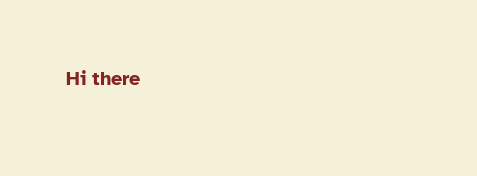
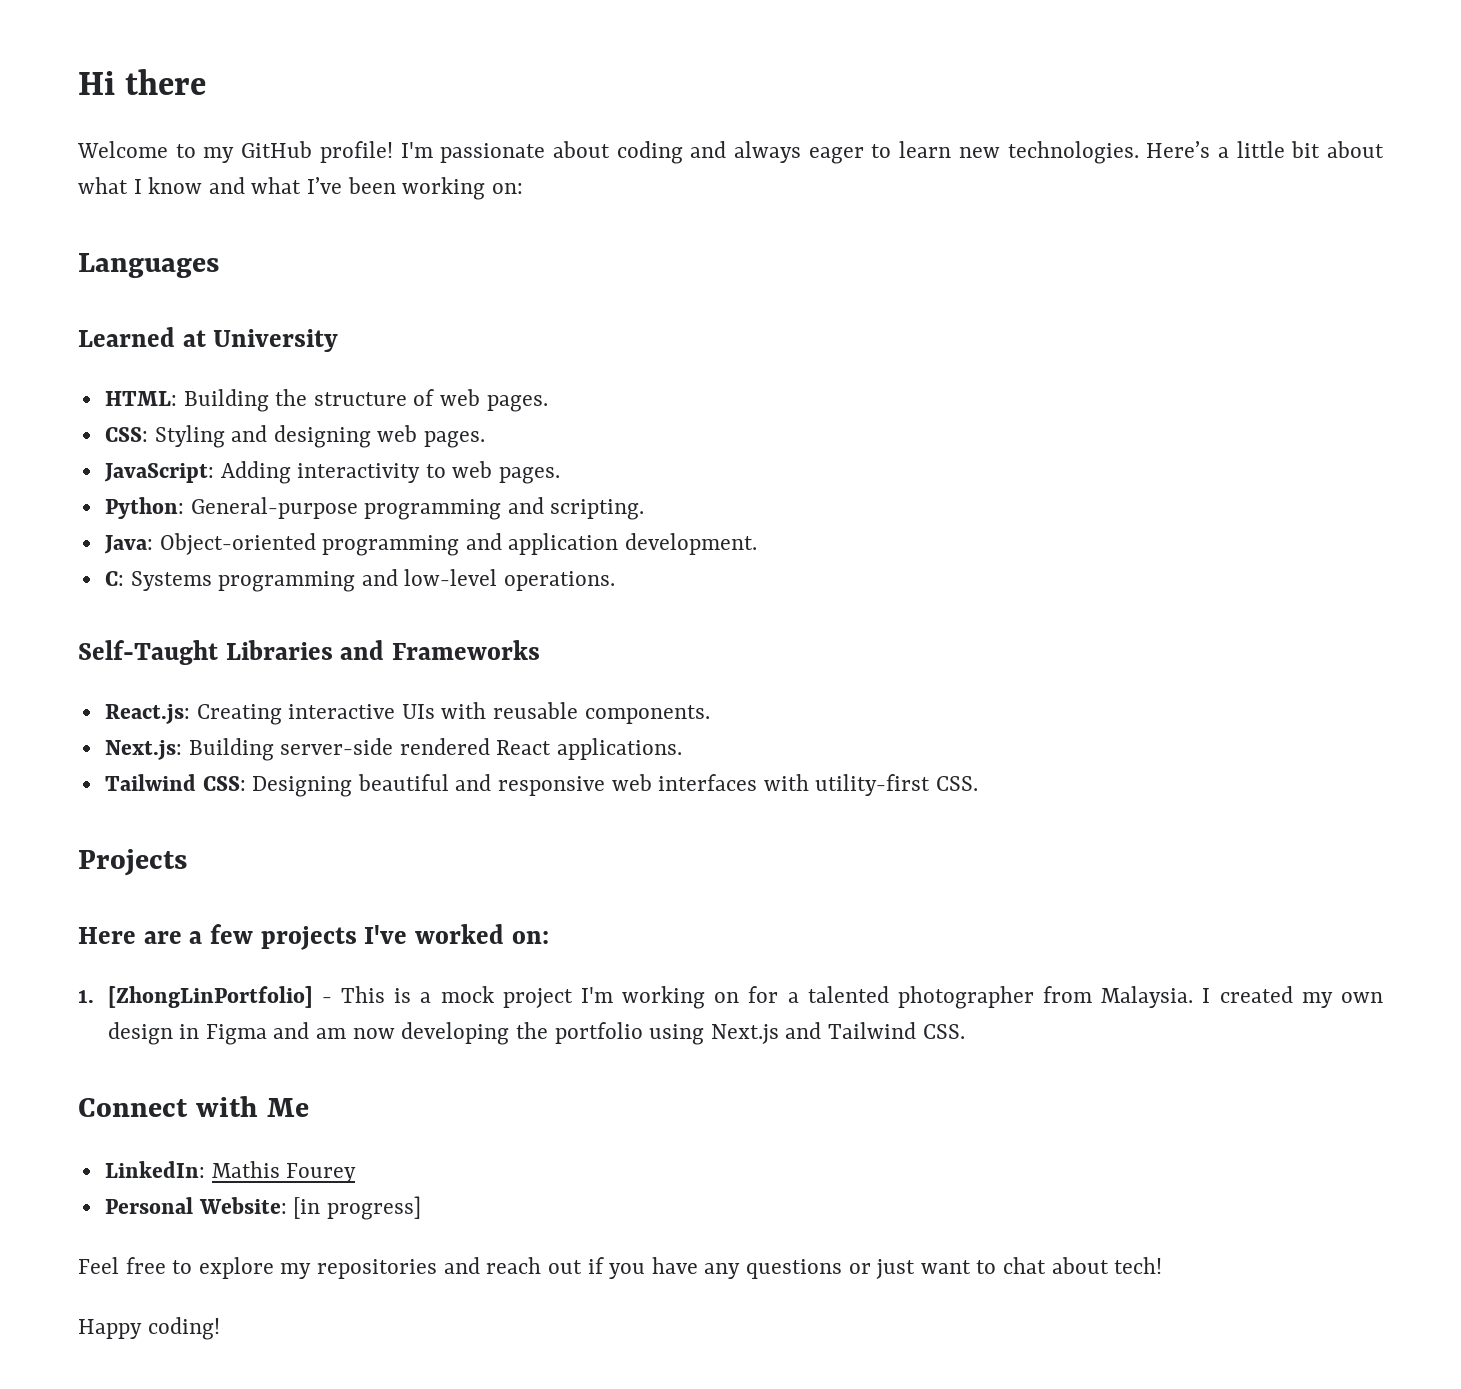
(140, 78) none -> [77,141,1385,164] [78,177,523,200] [78,253,219,278] [78,327,339,352] [104,389,548,412] [104,425,486,448] [103,461,561,484] [104,497,645,520] [103,533,758,556] [104,569,616,592] [78,640,541,665] [104,702,710,725] [104,738,683,761] [104,774,979,797] [78,849,187,876] [78,924,549,950] [78,986,1383,1009] [107,1022,965,1045] [78,1096,309,1117] [104,1161,357,1183] [104,1196,421,1220] [78,1257,1163,1279] [78,1317,220,1340] // Welcome to my GitHub profile! I'm passionate about coding and always eager to learn new technologies. Here’s a little bit about what I know and what I’ve been working on: // Languages // Learned at University // HTML: Building the structure of web pages. // CSS: Styling and designing web pages. // JavaScript: Adding interactivity to web pages. // Python: General-purpose programming and scripting. // Java: Object-oriented programming and application development. // C: Systems programming and low-level operations. // Self-Taught Libraries and Frameworks // React.js: Creating interactive UIs with reusable components. // Next.js: Building server-side rendered React applications. // Tailwind CSS: Designing beautiful and responsive web interfaces with utility-first CSS. // Projects // Here are a few projects I've worked on: // 1. [ZhongLinPortfolio] - This is a mock project I'm working on for a talented photographer from Malaysia. I created my own design in Figma and am now developing the portfolio using Next.js and Tailwind CSS. // Connect with Me // LinkedIn: Mathis Fourey // Personal Website: [in progress] // Feel free to explore my repositories and reach out if you have any questions or just want to chat about tech! // Happy coding!

